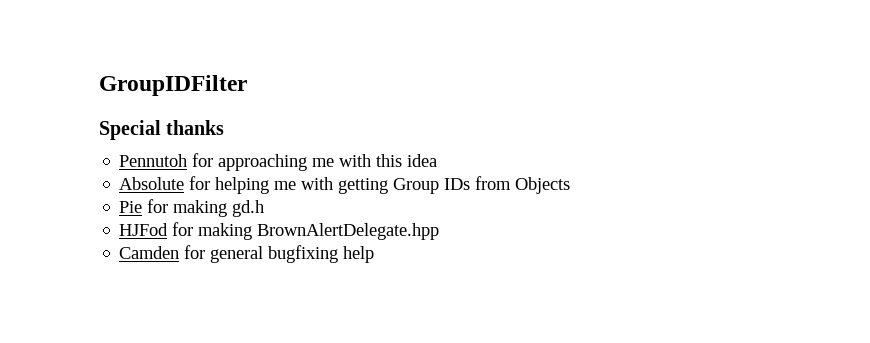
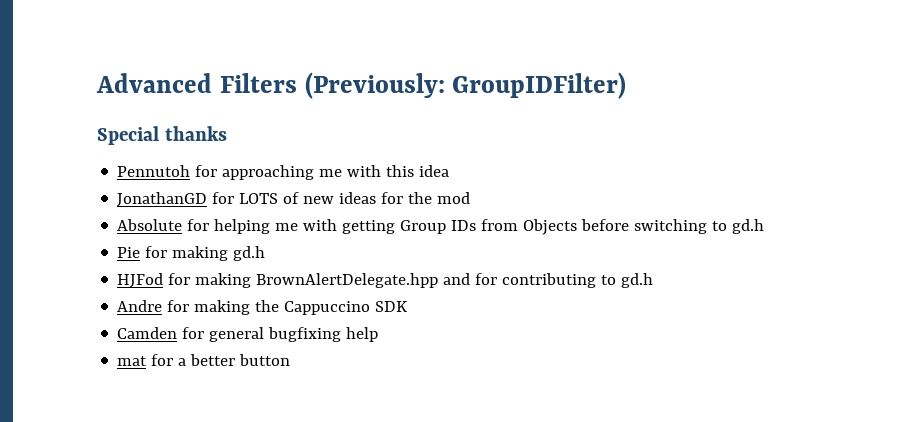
[99,75,247,96] GroupIDFilter -> [96,72,627,99] Advanced Filters (Previously: GroupIDFilter)
(438, 160) none -> [117,192,471,207] // JonathanGD for LOTS of new ideas for the mod
(571, 185) none -> [581,219,765,234] before switching to gd.h
(440, 231) none -> [443,273,654,288] [117,300,408,315] and for contributing to gd.h // Andre for making the Cappuccino SDK
(375, 254) none -> [117,354,291,366] // mat for a better button

